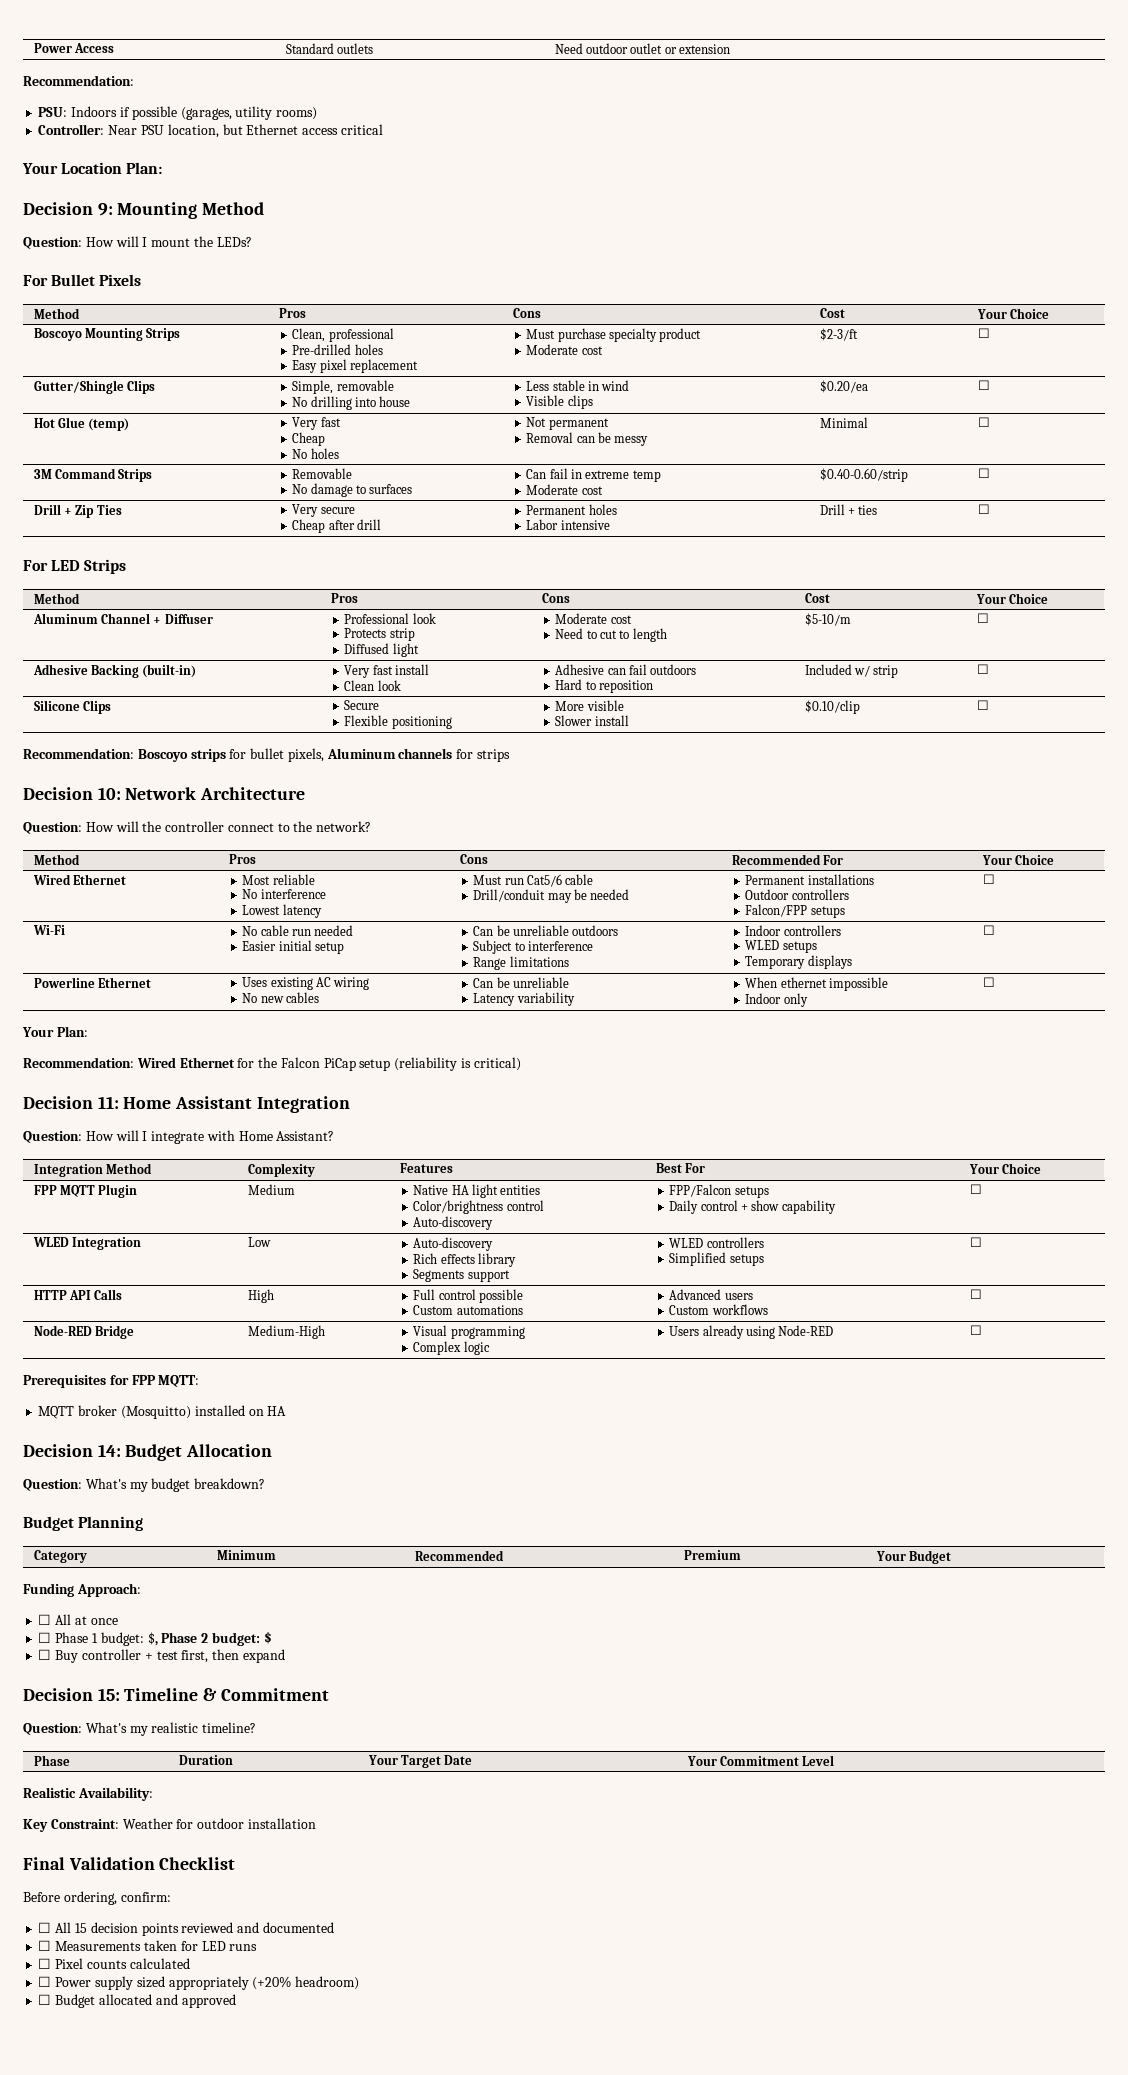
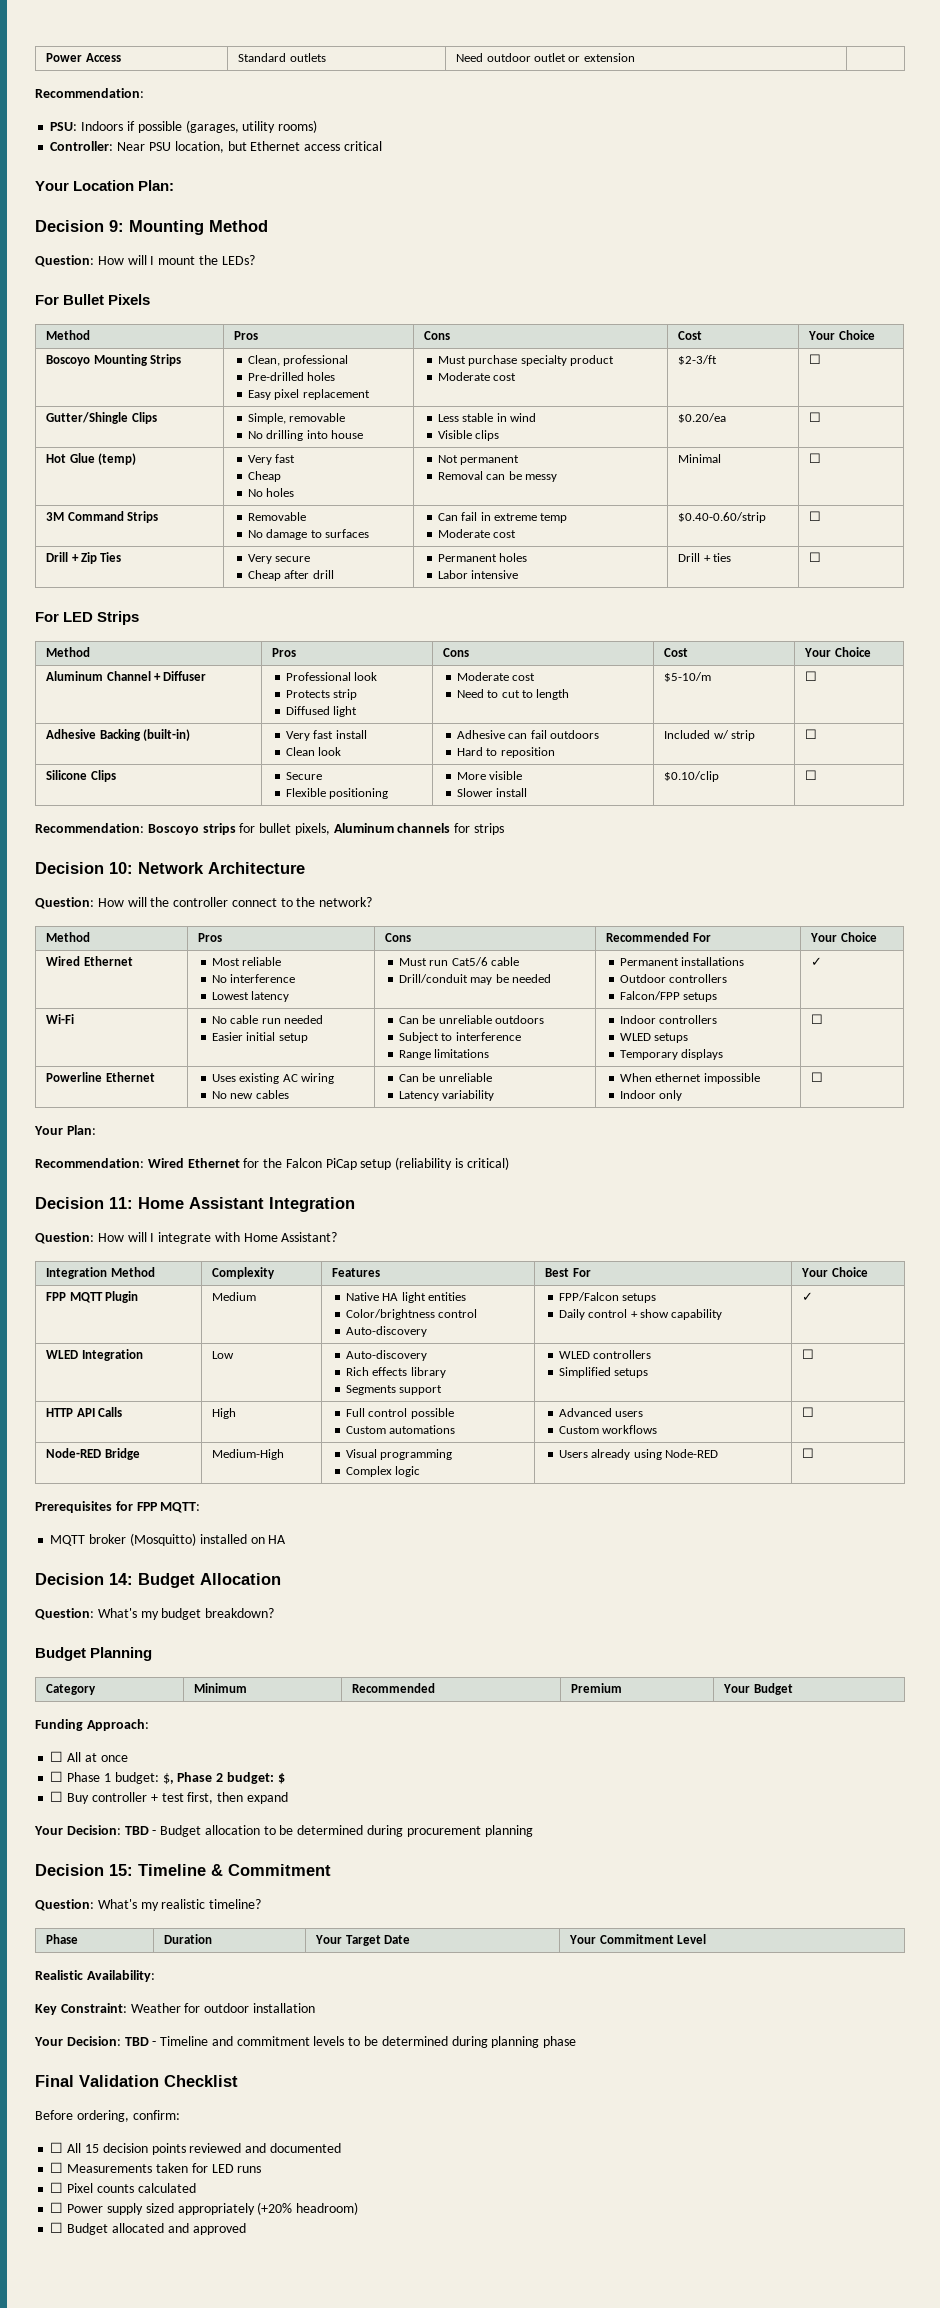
[982,874,995,884] ☐ -> [811,957,823,966] ✓
[969,1184,982,1194] ☐ -> [802,1292,814,1301] ✓
(285, 1656) none -> [34,1825,533,1837] // Your Decision: TBD - Budget allocation to be determined during procurement planning
(316, 1823) none -> [34,2036,577,2048] // Your Decision: TBD - Timeline and commitment levels to be determined during planning phase

